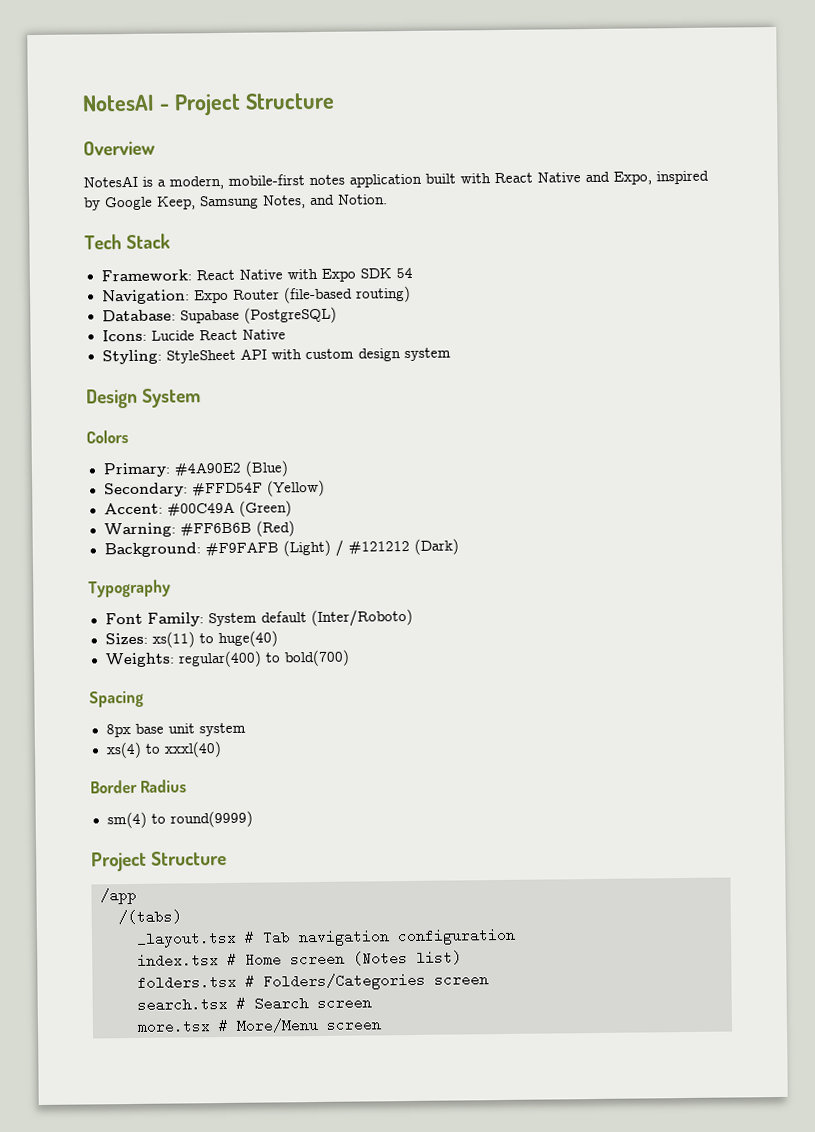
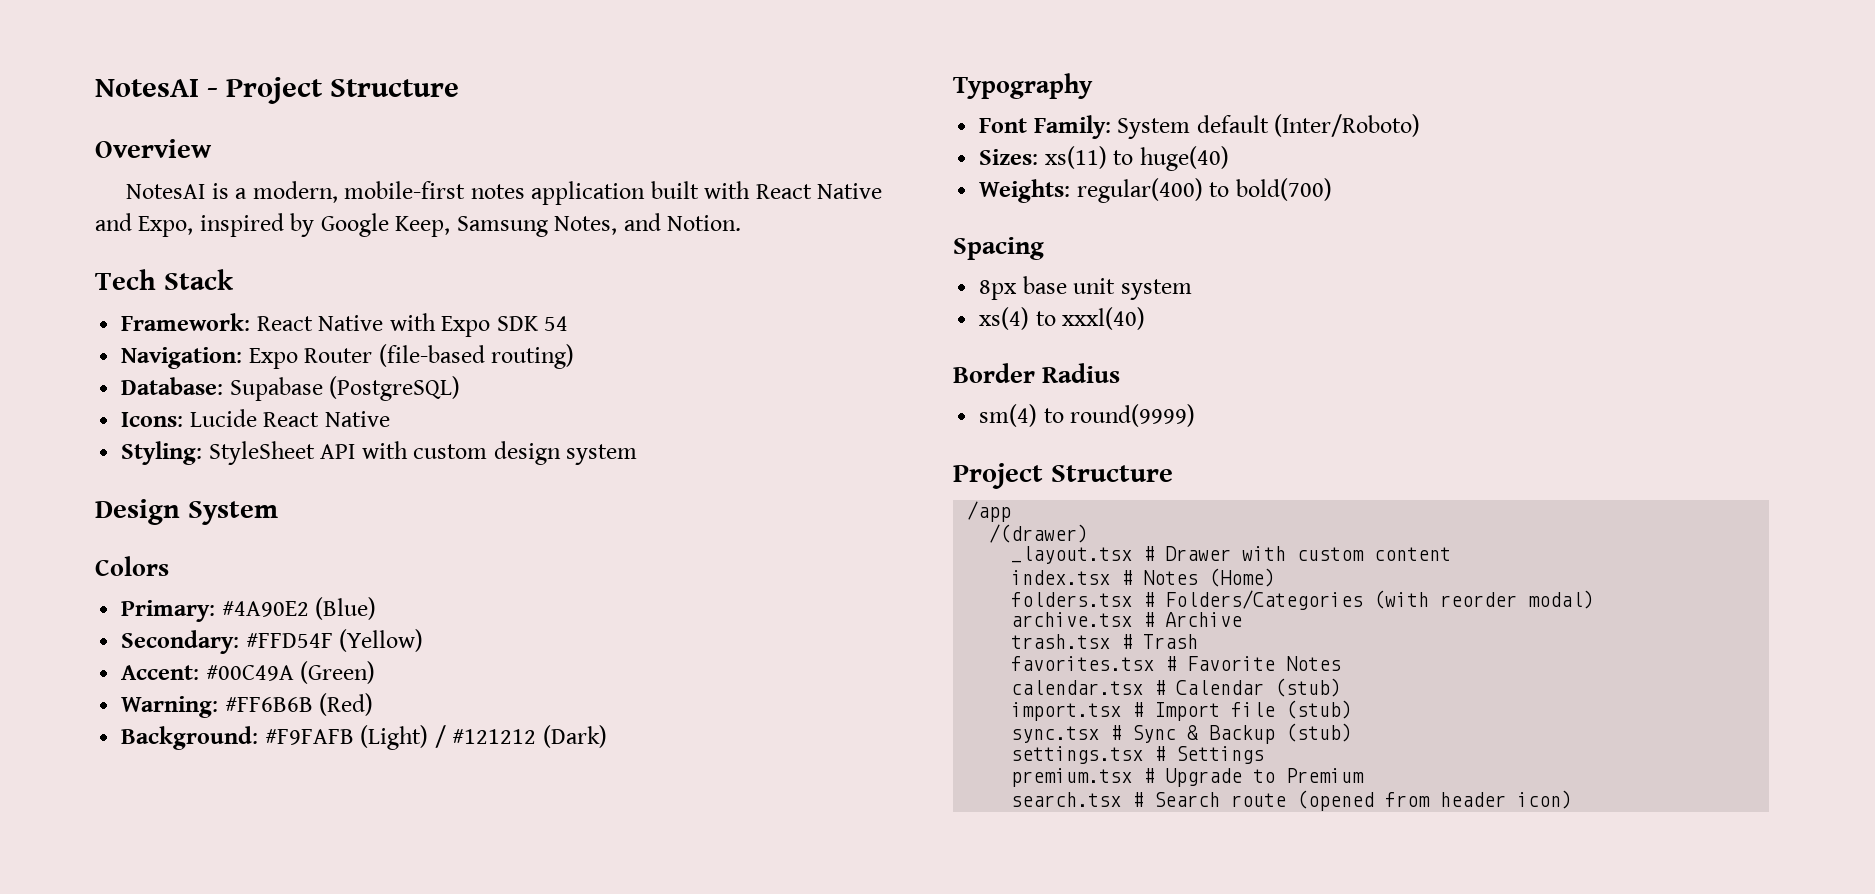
[118,909,182,925] /(tabs) -> [989,524,1089,543] /(drawer)
[262,927,516,947] [137,950,462,968] [137,972,489,991] [137,995,372,1012] [137,1017,382,1034] Tab navigation configuration // index.tsx # Home screen (Notes list) // folders.tsx # Folders/Categories screen // search.tsx # Search screen // more.tsx # More/Menu screen -> [1165,546,1452,561] [1011,568,1276,587] [1011,590,1595,610] [1011,612,1243,627] [1011,634,1199,649] [1011,656,1342,671] [1011,678,1342,697] [1011,700,1353,721] [1011,723,1353,744] [1011,746,1265,764] [1011,768,1365,787] [1011,790,1573,811] Drawer with custom content // index.tsx # Notes (Home) // folders.tsx # Folders/Categories (with reorder modal) // archive.tsx # Archive // trash.tsx # Trash // favorites.tsx # Favorite Notes // calendar.tsx # Calendar (stub) // import.tsx # Import file (stub) // sync.tsx # Sync & Backup (stub) // settings.tsx # Settings // premium.tsx # Upgrade to Premium // search.tsx # Search route (opened from header icon)

